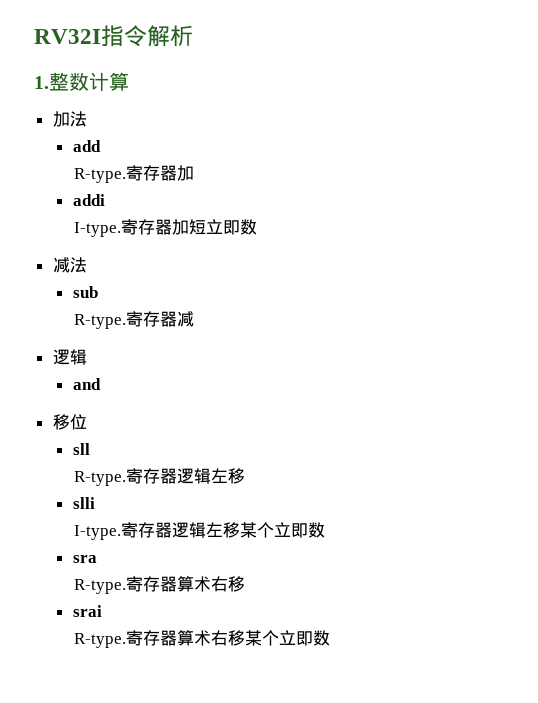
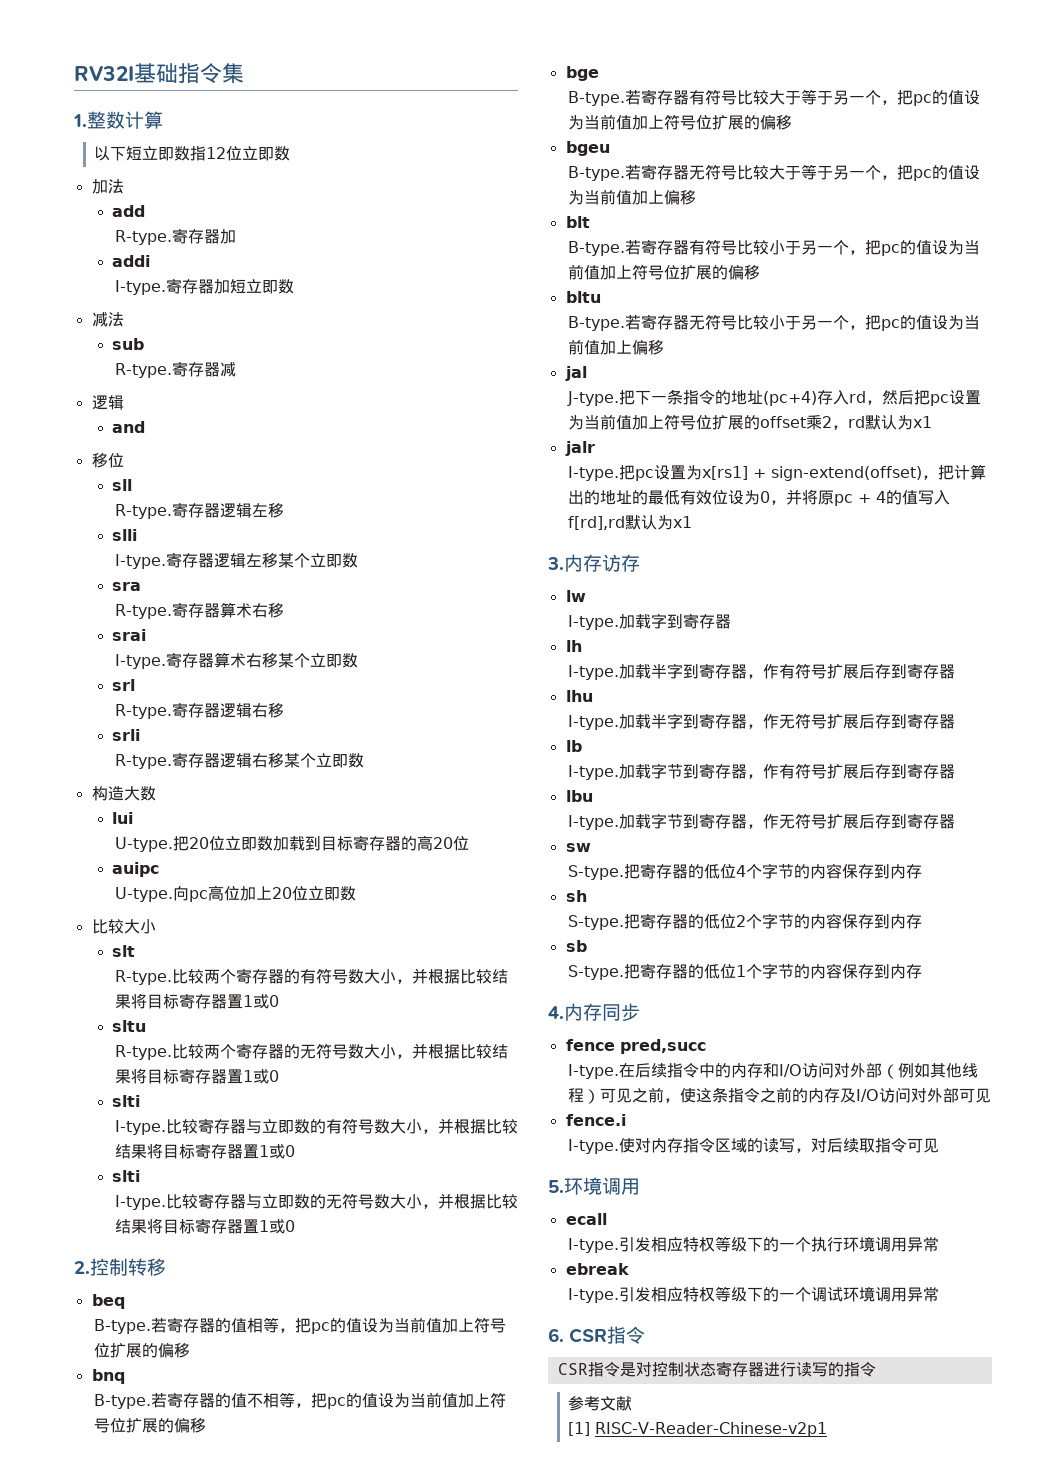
[101,25,193,47] 指令解析 -> [134,63,244,84] 基础指令集
(129, 81) none -> [94,146,291,161] // 以下短立即数指12位立即数
[73,633,126,648] R-type. -> [114,654,166,669] I-type.
(330, 638) none -> [112,679,136,691] [114,702,284,719] [112,729,141,741] [114,752,364,769] [91,786,156,801] [112,812,134,824] [114,835,469,852] [112,862,160,877] [114,885,356,902] [91,919,156,934] [112,945,136,957] [114,968,508,985] [114,993,279,1009] [112,1020,147,1032] [114,1043,508,1060] [114,1068,279,1084] [112,1095,141,1107] [114,1118,518,1135] [114,1143,295,1159] [112,1170,141,1182] [114,1193,518,1210] [114,1218,295,1234] [74,1258,166,1276] [91,1294,125,1309] [94,1317,507,1334] [94,1343,191,1358] [91,1369,125,1384] [94,1392,507,1409] [94,1418,207,1433] [565,66,599,81] [568,89,981,106] [568,114,793,130] [565,141,610,156] [568,164,981,181] [568,189,697,205] [565,216,590,228] [568,239,981,256] [568,264,761,280] [565,291,601,303] [568,314,981,331] [568,339,665,355] [564,366,587,381] [567,389,982,406] [568,414,933,430] [564,441,595,456] [568,464,987,481] [568,489,951,506] [568,515,693,530] [547,554,640,572] [565,590,586,602] [568,613,732,630] [565,640,582,652] [568,663,956,680] [565,690,593,702] [568,713,956,730] [565,740,582,752] [568,763,956,780] [565,790,593,802] [568,813,956,830] [565,843,591,852] [568,863,923,880] [565,890,587,902] [568,913,923,930] [565,940,587,952] [568,963,923,980] [548,1003,640,1022] [565,1039,706,1054] [568,1062,979,1079] [568,1087,992,1104] [565,1114,626,1126] [568,1138,940,1154] [548,1177,640,1195] [565,1213,607,1225] [568,1236,940,1253] [565,1263,629,1275] [568,1286,940,1303] [548,1326,646,1344] [557,1361,876,1377] [568,1396,633,1411] [568,1422,828,1437] // srl // R-type.寄存器逻辑右移 // srli // R-type.寄存器逻辑右移某个立即数 // 构造大数 // lui // U-type.把20位立即数加载到目标寄存器的高20位 // auipc // U-type.向pc高位加上20位立即数 // 比较大小 // slt // R-type.比较两个寄存器的有符号数大小，并根据比较结果将目标寄存器置1或0 // sltu // R-type.比较两个寄存器的无符号数大小，并根据比较结果将目标寄存器置1或0 // slti // I-type.比较寄存器与立即数的有符号数大小，并根据比较结果将目标寄存器置1或0 // slti // I-type.比较寄存器与立即数的无符号数大小，并根据比较结果将目标寄存器置1或0 // 2.控制转移 // beq // B-type.若寄存器的值相等，把pc的值设为当前值加上符号位扩展的偏移 // bnq // B-type.若寄存器的值不相等，把pc的值设为当前值加上符号位扩展的偏移 // bge // B-type.若寄存器有符号比较大于等于另一个，把pc的值设为当前值加上符号位扩展的偏移 // bgeu // B-type.若寄存器无符号比较大于等于另一个，把pc的值设为当前值加上偏移 // blt // B-type.若寄存器有符号比较小于另一个，把pc的值设为当前值加上符号位扩展的偏移 // bltu // B-type.若寄存器无符号比较小于另一个，把pc的值设为当前值加上偏移 // jal // J-type.把下一条指令的地址(pc+4)存入rd，然后把pc设置为当前值加上符号位扩展的offset乘2，rd默认为x1 // jalr // I-type.把pc设置为x[rs1] + sign-extend(offset)，把计算出的地址的最低有效位设为0，并将原pc + 4的值写入f[rd],rd默认为x1 // 3.内存访存 // lw // I-type.加载字到寄存器 // lh // I-type.加载半字到寄存器，作有符号扩展后存到寄存器 // lhu // I-type.加载半字到寄存器，作无符号扩展后存到寄存器 // lb // I-type.加载字节到寄存器，作有符号扩展后存到寄存器 // lbu // I-type.加载字节到寄存器，作无符号扩展后存到寄存器 // sw // S-type.把寄存器的低位4个字节的内容保存到内存 // sh // S-type.把寄存器的低位2个字节的内容保存到内存 // sb // S-type.把寄存器的低位1个字节的内容保存到内存 // 4.内存同步 // fence pred,succ // I-type.在后续指令中的内存和I/O访问对外部（例如其他线程）可见之前，使这条指令之前的内存及I/O访问对外部可见 // fence.i // I-type.使对内存指令区域的读写，对后续取指令可见 // 5.环境调用 // ecall // I-type.引发相应特权等级下的一个执行环境调用异常 // ebreak // I-type.引发相应特权等级下的一个调试环境调用异常 // 6. CSR指令 // CSR指令是对控制状态寄存器进行读写的指令 // 参考文献 // [1] RISC-V-Reader-Chinese-v2p1

